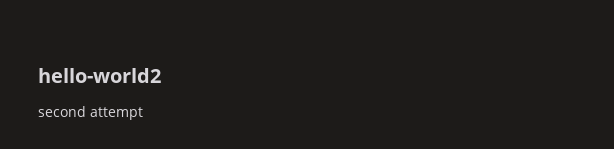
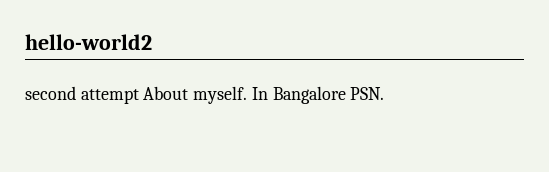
(143, 113) none -> [143,86,385,104] About myself. In Bangalore PSN.

